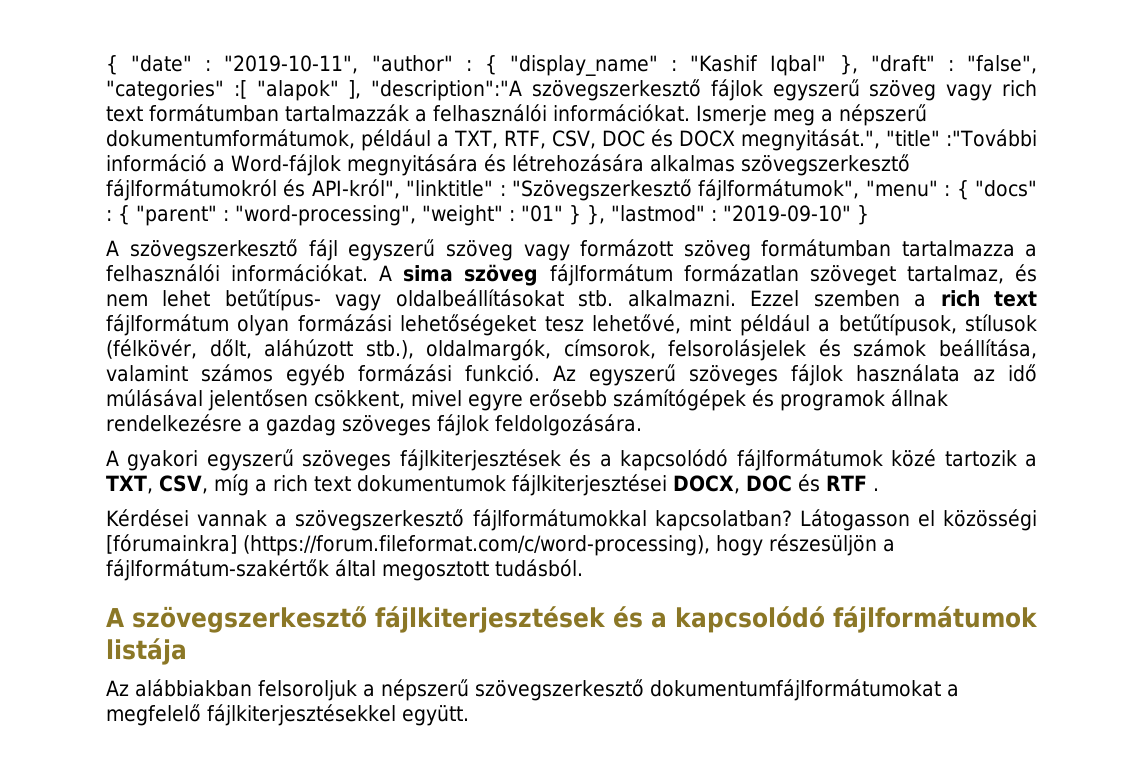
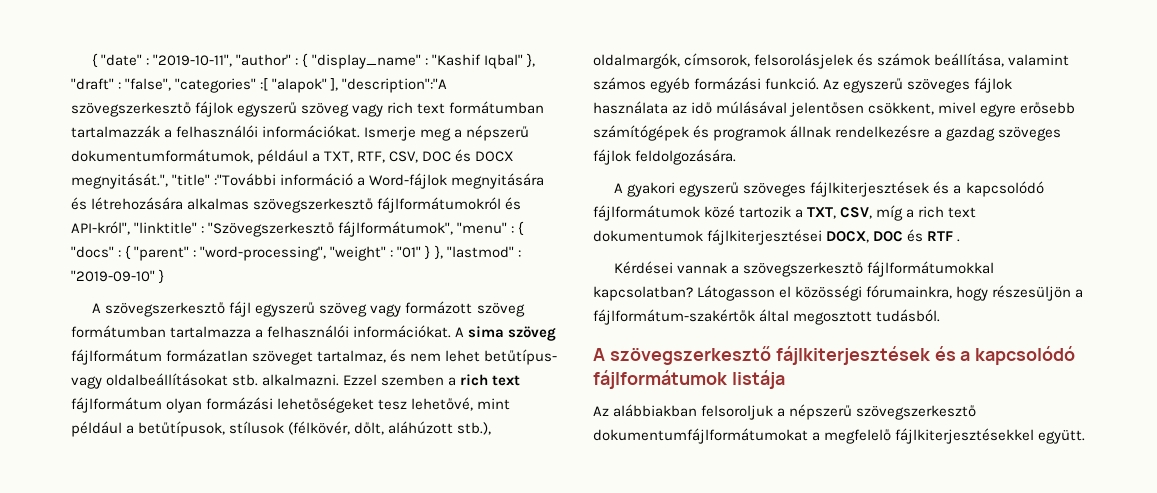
[106,534,710,556] [fórumainkra] (https://forum.fileformat.com/c/word-processing), -> [866,285,953,299] fórumainkra,

